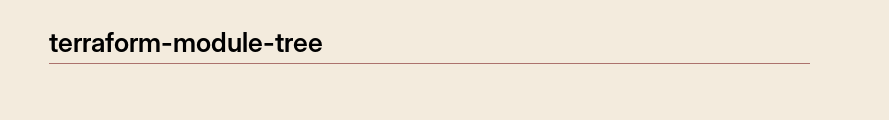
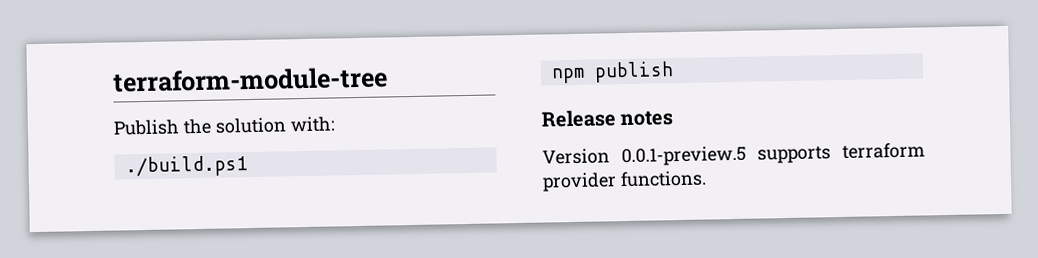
(323, 42) none -> [113,116,336,136] [124,155,248,178] [550,61,674,84] [541,109,674,128] [542,142,925,167] [542,170,707,192] // Publish the solution with: // ./build.ps1 // npm publish // Release notes // Version 0.0.1-preview.5 supports terraform provider functions.

